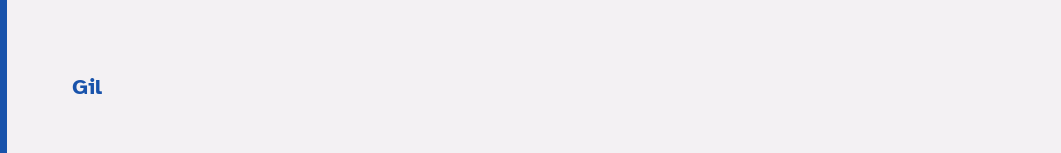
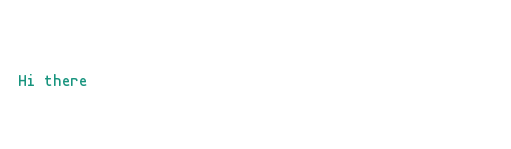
[72,78,102,94] Gil -> [18,74,87,86] Hi there

